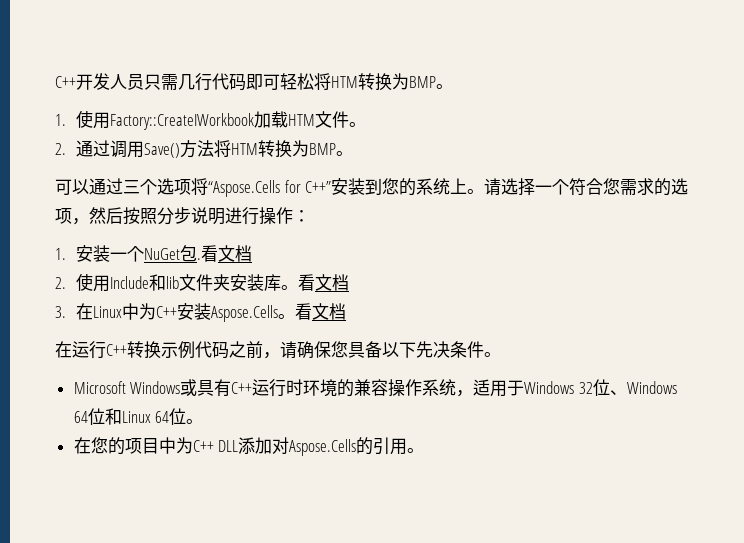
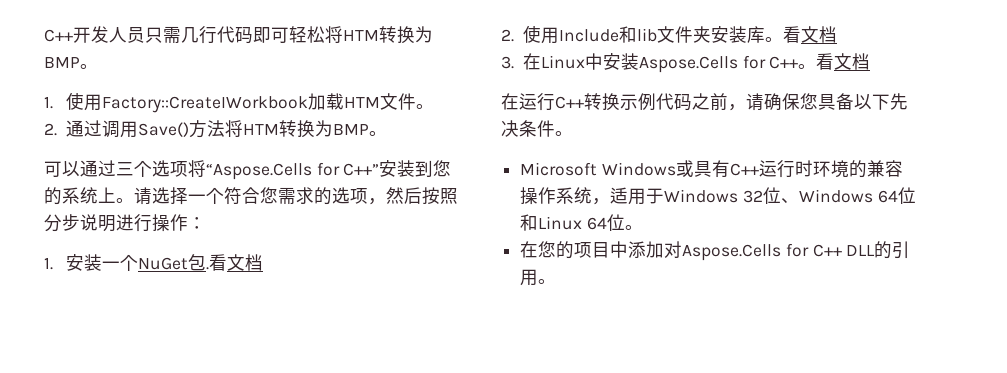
[139,303,178,320] 为C++ -> (603, 61) none
(279, 313) none -> [742,55,799,69] for C++
[175,437,357,456] 为C++ DLL添加对Aspose.Cells -> [628,241,876,261] 添加对Aspose.Cells for C++ DLL

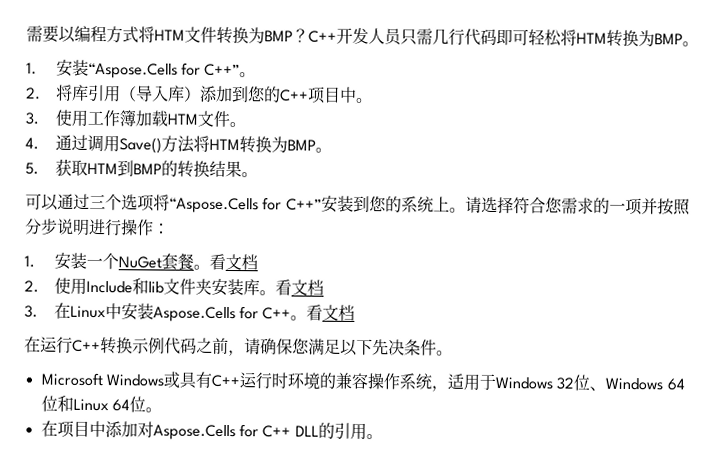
(44, 35) none -> [26,25,309,45] 需要以编程方式将HTM文件转换为BMP？
[65,92,308,113] 使用Factory::CreateIWorkbook -> [55,59,257,79] [26,84,373,104] [25,109,136,127] 安装“Aspose.Cells for C++”。 // 2.将库引用（导入库）添加到您的C++项目中。 // 3.使用工作簿
[44,123,57,136] 2. -> [25,137,39,150] 4.
(387, 133) none -> [25,158,258,178] // 5.获取HTM到BMP的转换结果。
[188,187,224,204] 一个 -> (514, 205) none
[332,187,422,205] 选项，然后 -> [608,197,658,216] 一项并
[187,254,209,271] 包. -> [160,252,210,271] 套餐。
[818,93,854,110] 具备 -> [308,338,341,355] 满足
[538,241,575,259] 您的 -> (58, 428) none

